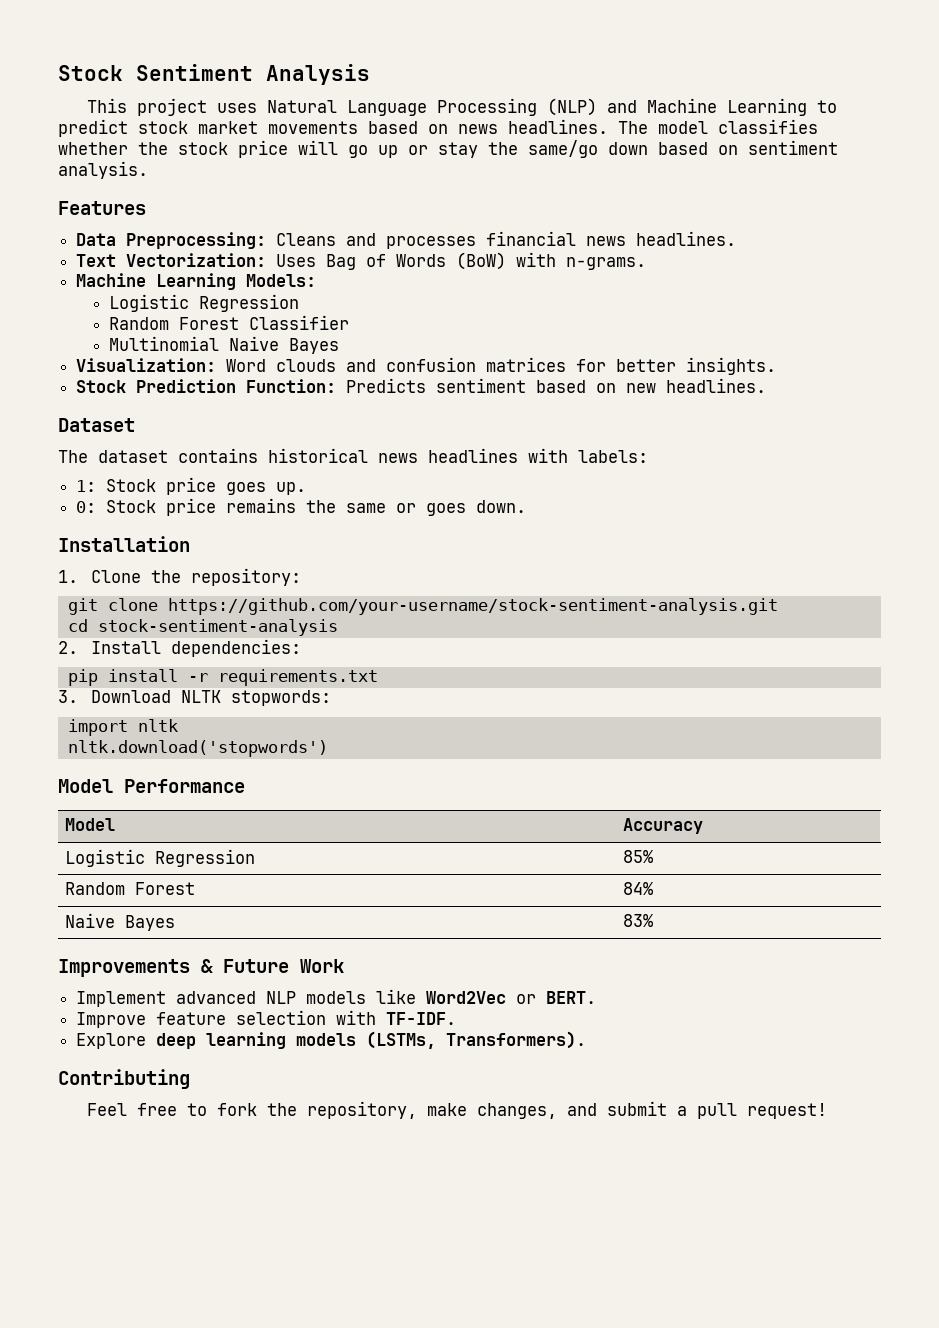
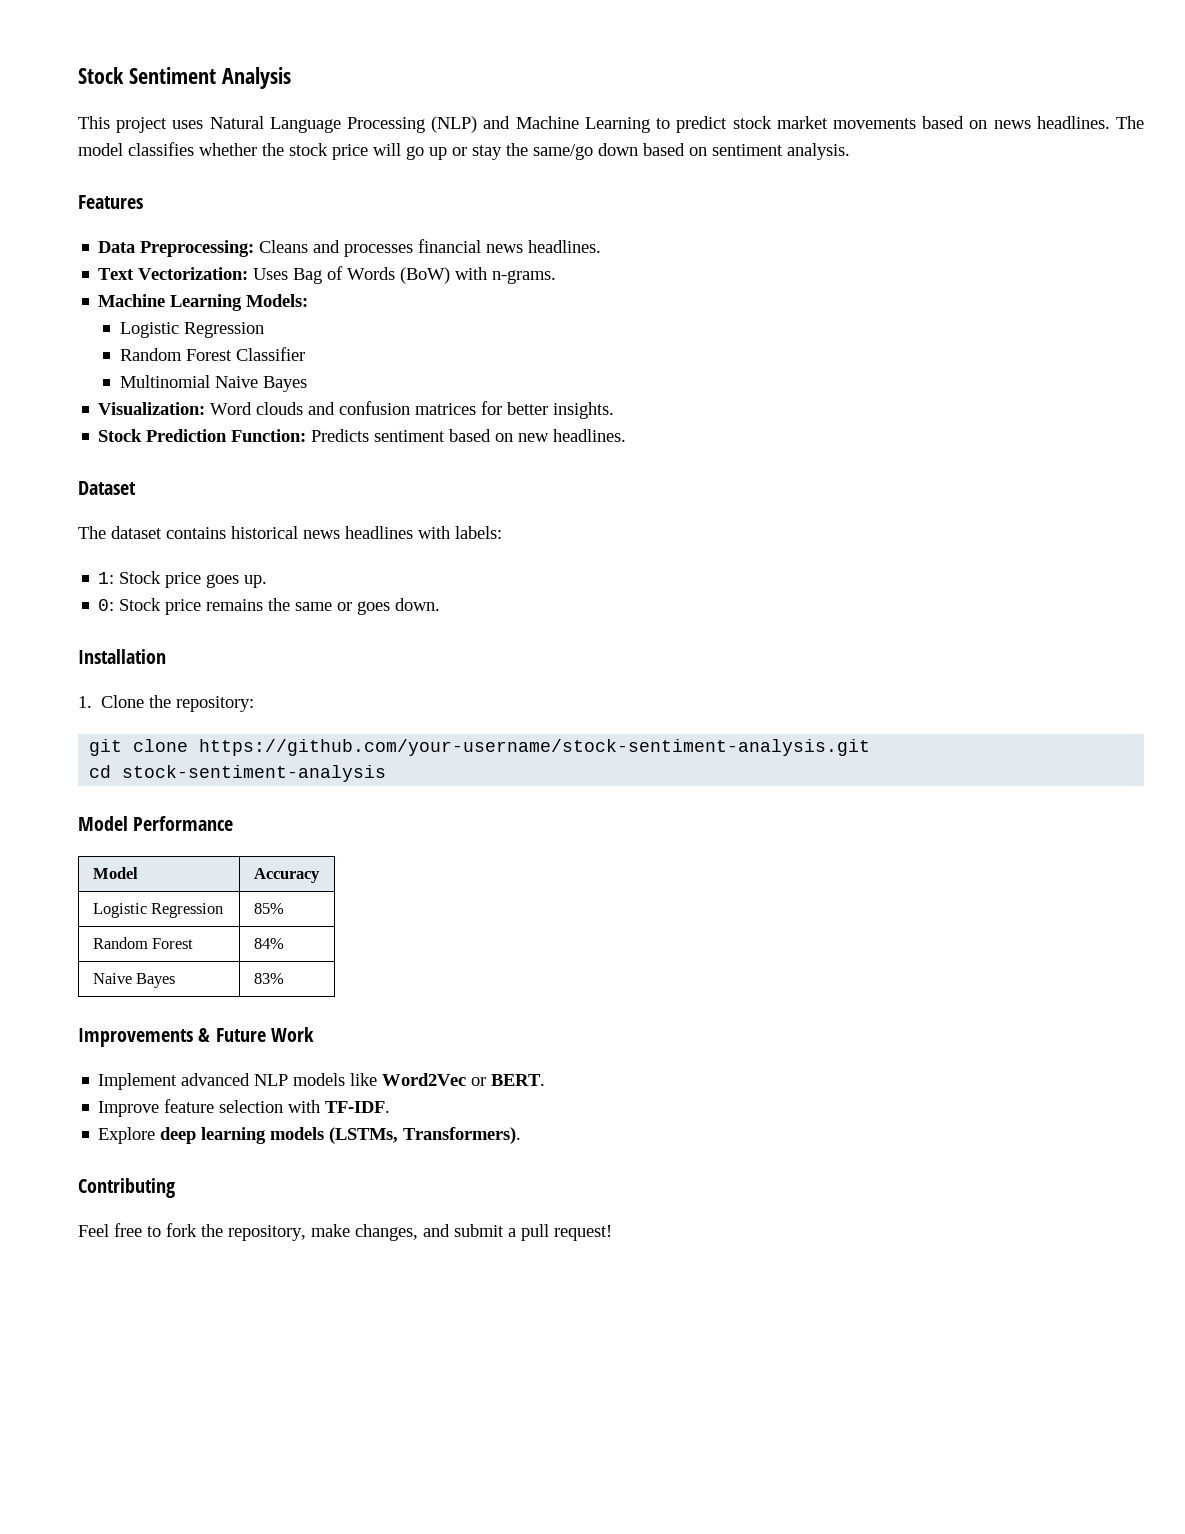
[58,639,301,657] [67,669,378,686] [58,690,331,706] [67,719,178,736] [67,740,328,757] // 2. Install dependencies: // pip install -r requirements.txt // 3. Download NLTK stopwords: // import nltk // nltk.download('stopwords') -> (387, 773) none

